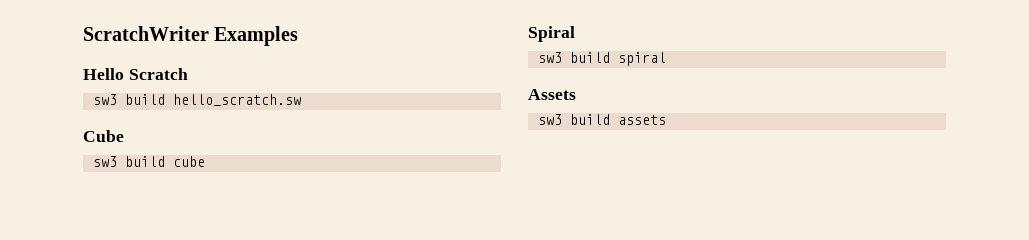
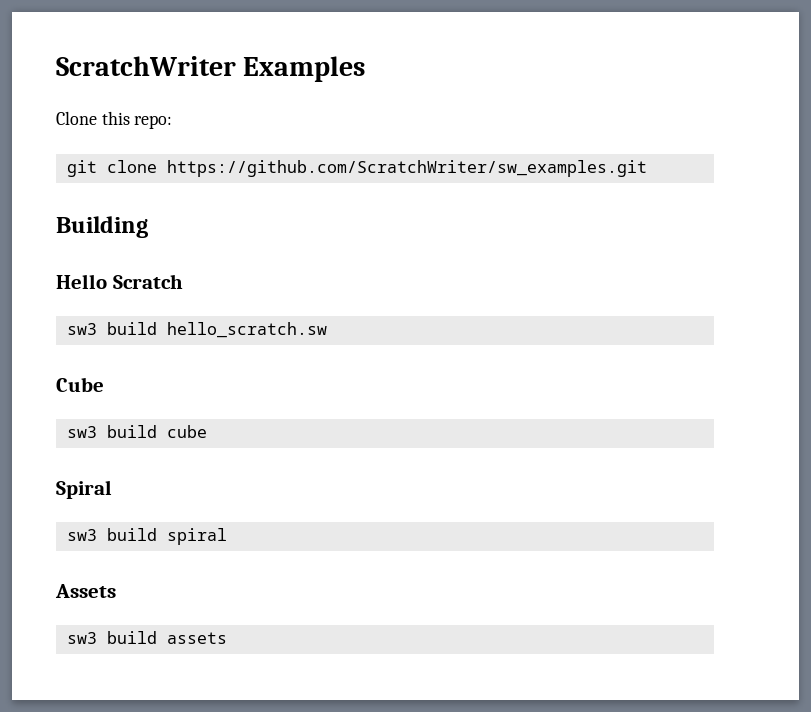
(299, 36) none -> [56,111,173,129] [66,160,647,177] [56,216,148,238] // Clone this repo: // git clone https://github.com/ScratchWriter/sw_examples.git // Building

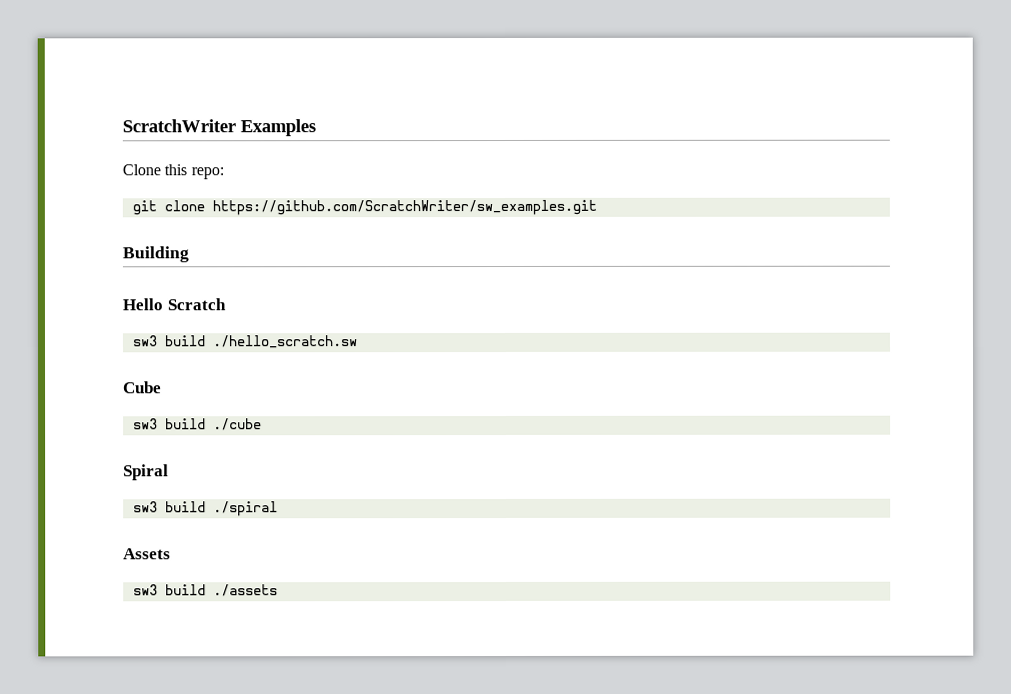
[166,322,327,338] hello_scratch.sw -> [211,335,358,349] ./hello_scratch.sw
[166,425,207,438] cube -> [212,418,262,431] ./cube
[166,528,227,545] spiral -> [212,501,278,517] ./spiral
[166,632,227,644] assets -> [212,584,278,597] ./assets

